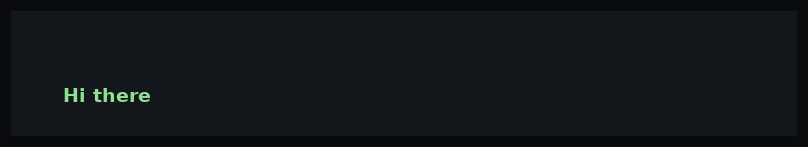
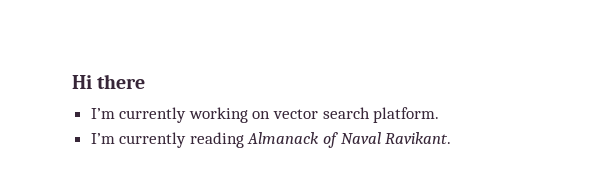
(151, 95) none -> [90,107,440,123] [90,132,452,148] // I’m currently working on vector search platform. // I’m currently reading Almanack of Naval Ravikant.

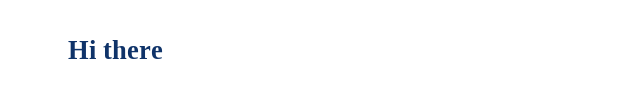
[90,107,440,123] [90,132,452,148] // I’m currently working on vector search platform. // I’m currently reading Almanack of Naval Ravikant. -> (164, 49) none

